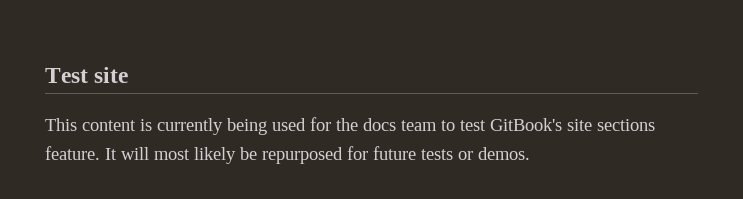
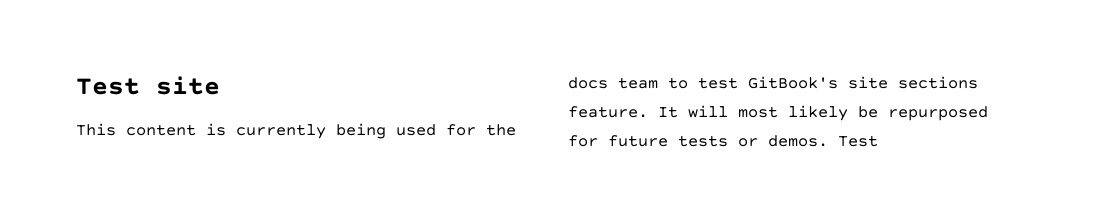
(530, 153) none -> [838,135,878,147] Test

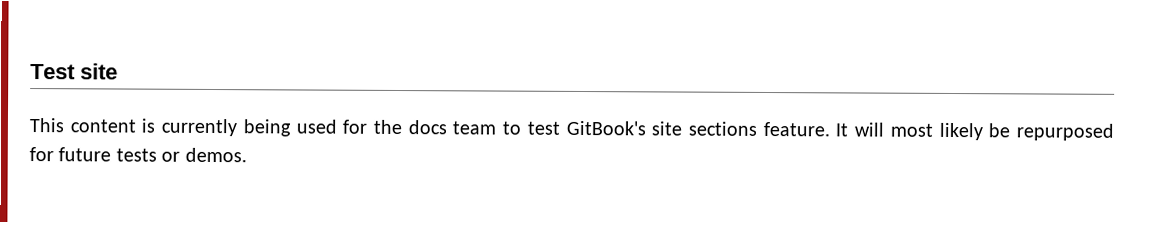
[838,135,878,147] Test -> (247, 155) none

